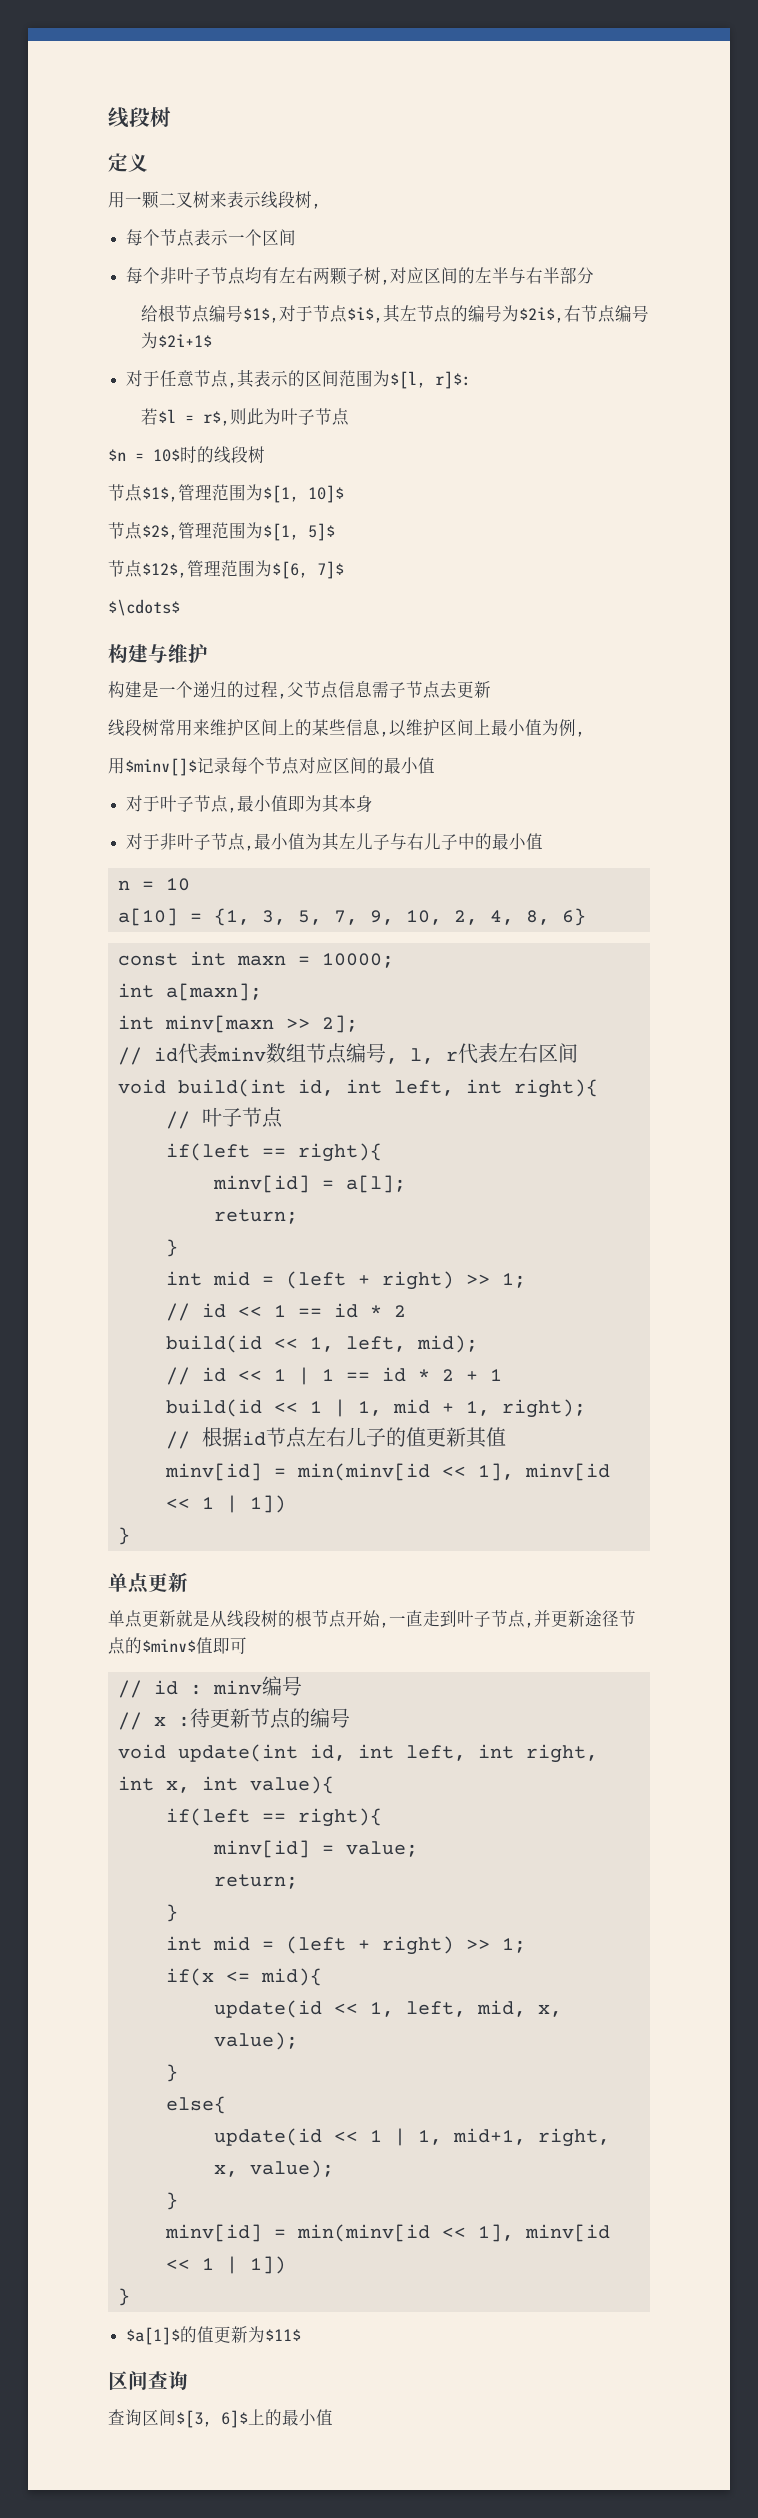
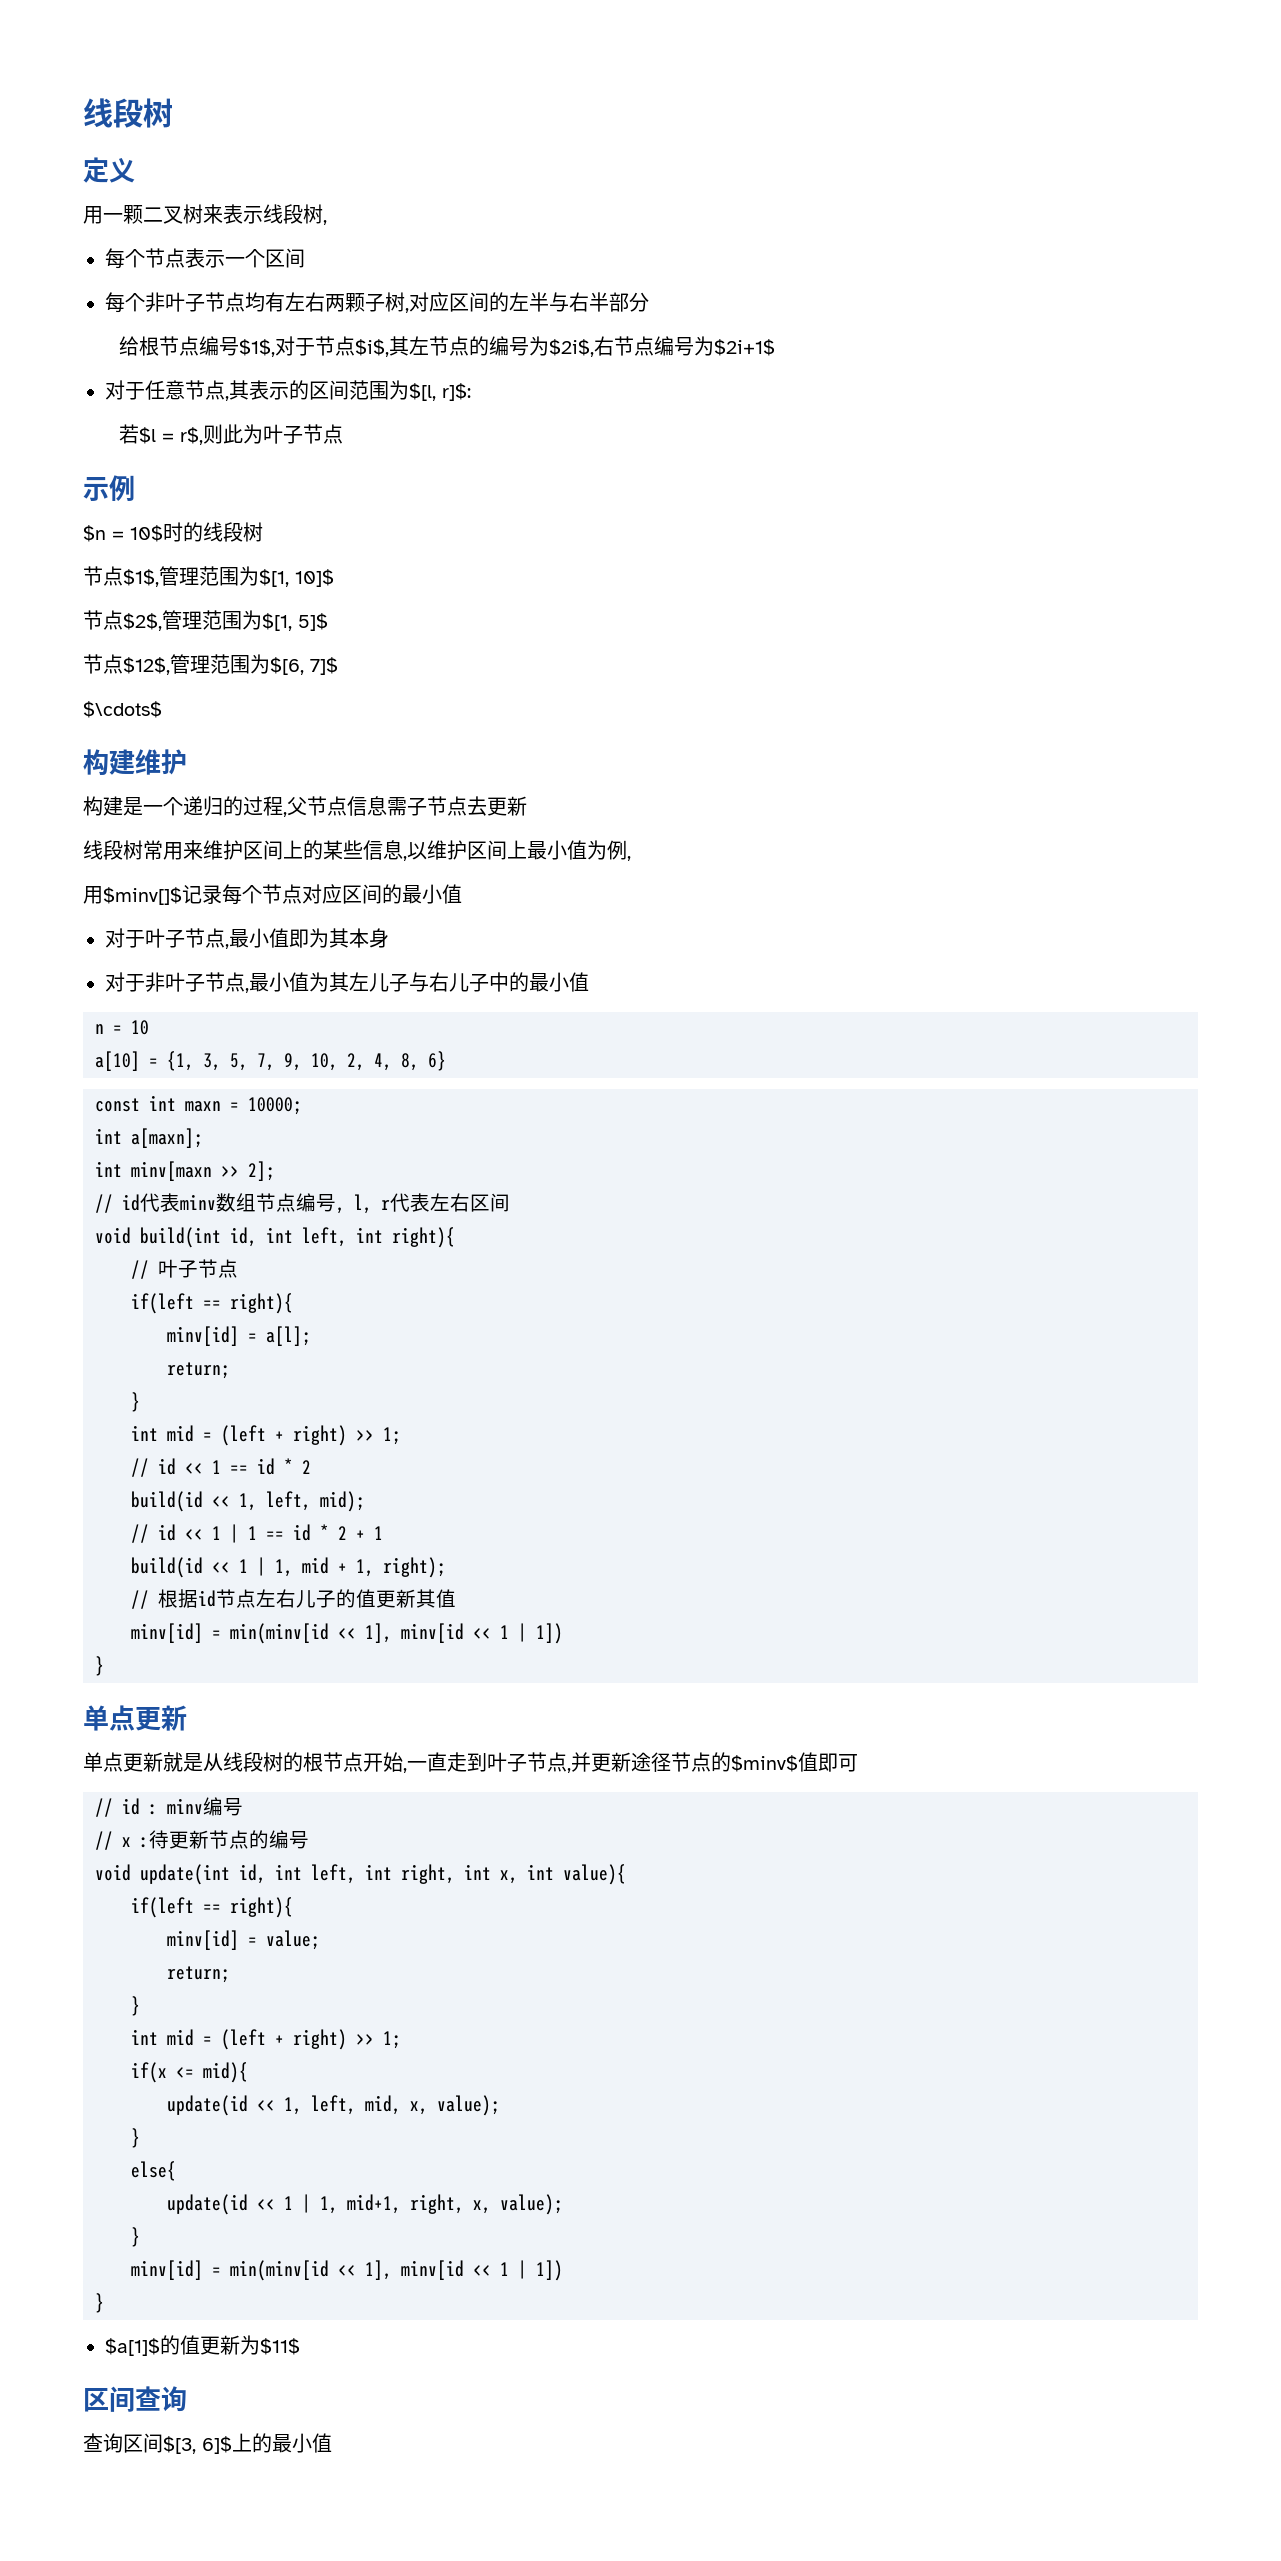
(349, 417) none -> [83,475,135,501] // 示例
[148,644,168,663] 与 -> (135, 762) none

